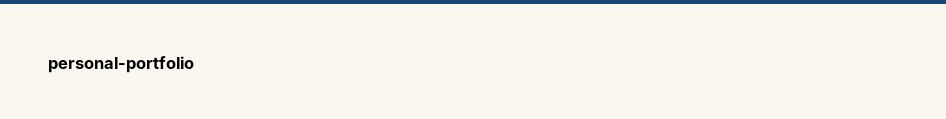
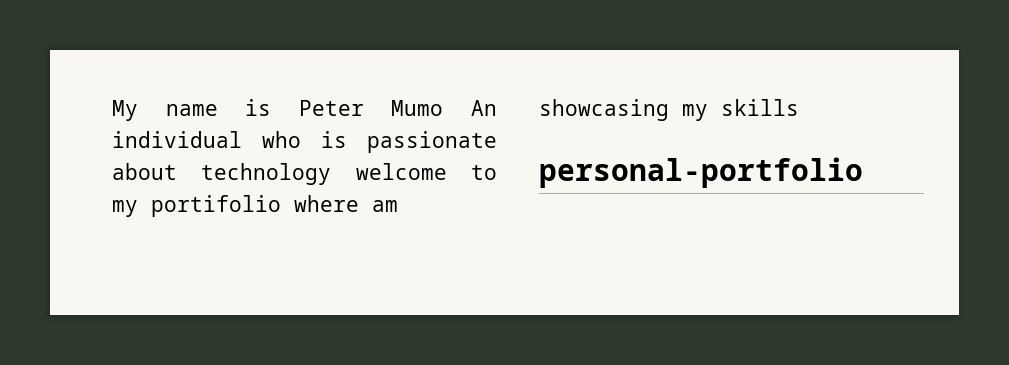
(48, 64) none -> [112,99,497,121] [112,131,497,153] [112,163,497,185] [112,195,398,217] [539,99,799,121] My name is Peter Mumo An individual who is passionate about technology welcome to my portifolio where am showcasing my skills //

